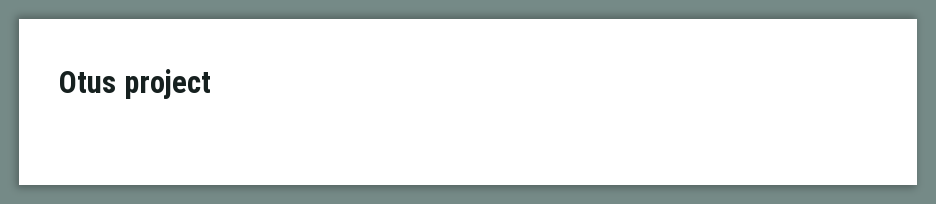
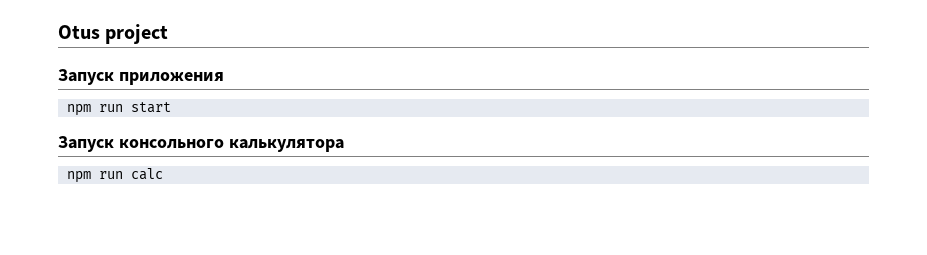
(212, 84) none -> [58,69,224,85] [66,102,171,116] [58,136,344,152] [66,168,163,183] // Запуск приложения // npm run start // Запуск консольного калькулятора // npm run calc

